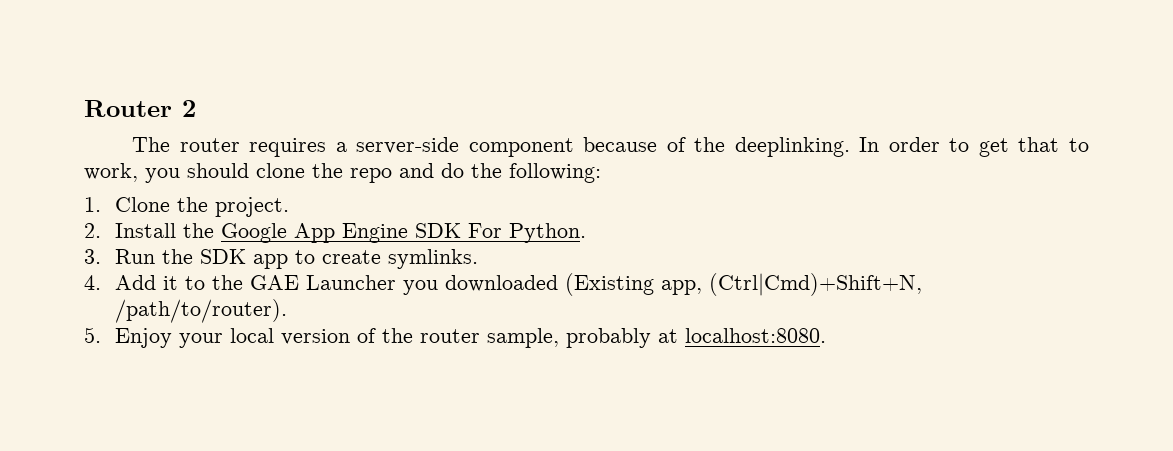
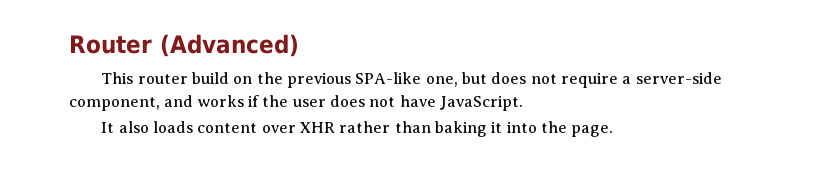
[182,100,196,117] [132,137,1089,157] [84,163,601,183] [84,197,289,217] [84,223,586,243] [84,249,478,269] [84,273,922,296] [114,299,287,323] [84,327,826,348] 2 // The router requires a server-side component because of the deeplinking. In order to get that to work, you should clone the repo and do the following: // 1. Clone the project. // 2. Install the Google App Engine SDK For Python. // 3. Run the SDK app to create symlinks. // 4. Add it to the GAE Launcher you downloaded (Existing app, (Ctrl|Cmd)+Shift+N, /path/to/router). // 5. Enjoy your local version of the router sample, probably at localhost:8080. -> [160,34,299,57] [101,72,722,88] [69,95,523,111] [101,121,614,137] (Advanced) // This router build on the previous SPA-like one, but does not require a server-side component, and works if the user does not have JavaScript. // It also loads content over XHR rather than baking it into the page.

